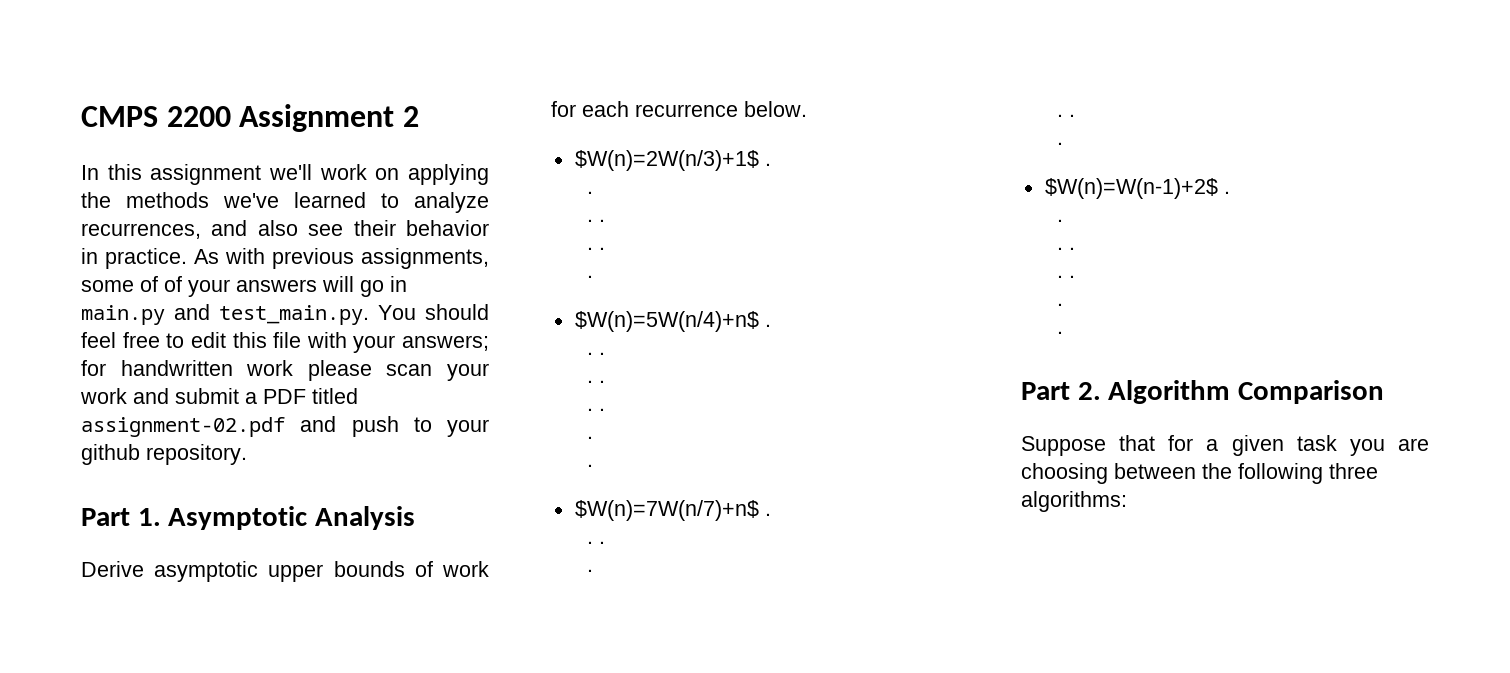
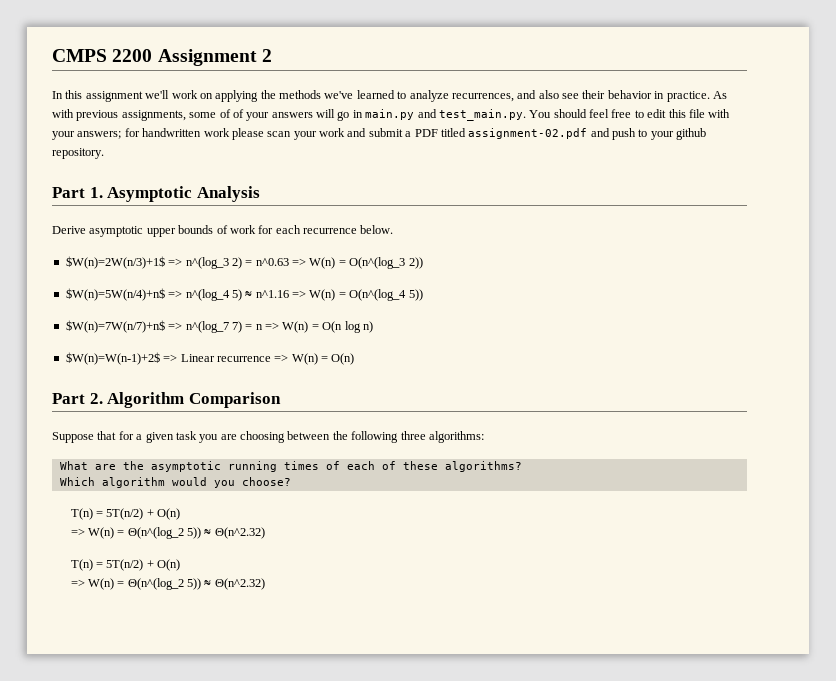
[764,163,771,166] [586,191,593,194] [586,219,605,222] [586,247,605,250] [586,275,593,278] [574,311,771,332] [586,352,605,355] [586,380,605,383] [586,408,605,411] [586,436,593,439] [586,464,593,467] [574,500,771,521] [586,541,605,544] [586,569,593,572] [1056,114,1075,117] [1056,142,1063,145] [1044,178,1230,199] [1056,219,1063,222] [1056,247,1075,250] [1056,275,1075,278] [1056,303,1063,306] [1056,331,1063,334] . // . // . . // . . // . // $W(n)=5W(n/4)+n$ . // . . // . . // . . // . // . // $W(n)=7W(n/7)+n$ . // . . // . // . . // . // $W(n)=W(n-1)+2$ . // . // . . // . . // . // . -> [168,257,423,269] [65,288,423,301] [65,320,373,333] [65,352,355,365] => n^(log_3 2) = n^0.63 => W(n) = O(n^(log_3 2)) // $W(n)=5W(n/4)+n$ => n^(log_4 5) ≈ n^1.16 => W(n) = O(n^(log_4 5)) // $W(n)=7W(n/7)+n$ => n^(log_7 7) = n => W(n) = O(n log n) // $W(n)=W(n-1)+2$ => Linear recurrence => W(n) = O(n)
(1127, 501) none -> [59,461,522,472] [59,477,291,488] [70,508,181,520] [70,527,265,539] [70,559,181,571] [70,578,265,590] // What are the asymptotic running times of each of these algorithms? // Which algorithm would you choose? // T(n) = 5T(n/2) + O(n) // => W(n) = Θ(n^(log_2 5)) ≈ Θ(n^2.32) // T(n) = 5T(n/2) + O(n) // => W(n) = Θ(n^(log_2 5)) ≈ Θ(n^2.32)

